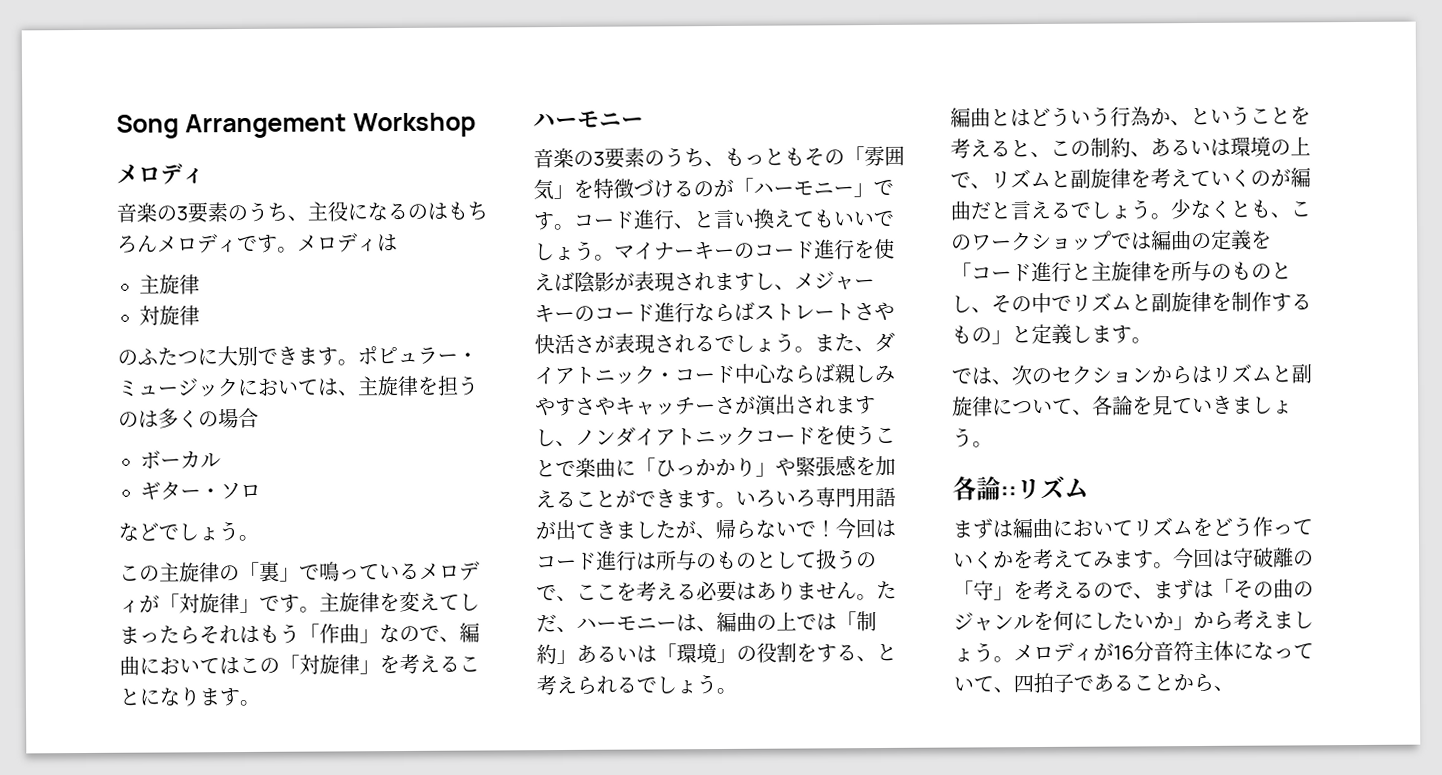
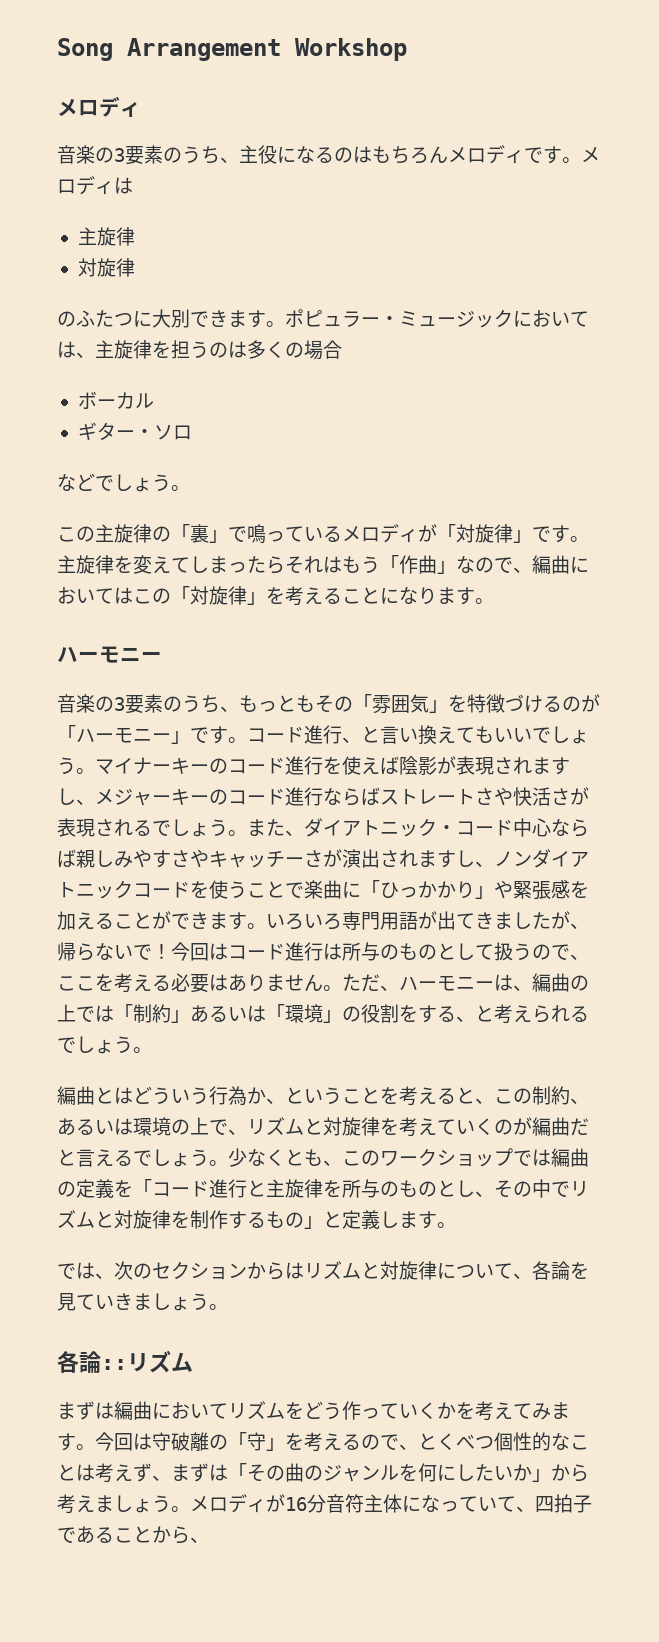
[1070,168,1091,189] 副 -> [323,1117,342,1136] 対
[1151,292,1172,313] 副 -> [114,1210,133,1229] 対
[1291,363,1312,384] 副 -> [380,1261,399,1280] 対
(1154, 596) none -> [418,1432,589,1451] [57,1463,171,1483] とくべつ個性的なことは考えず、

